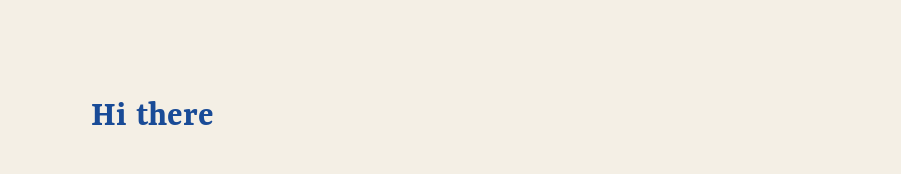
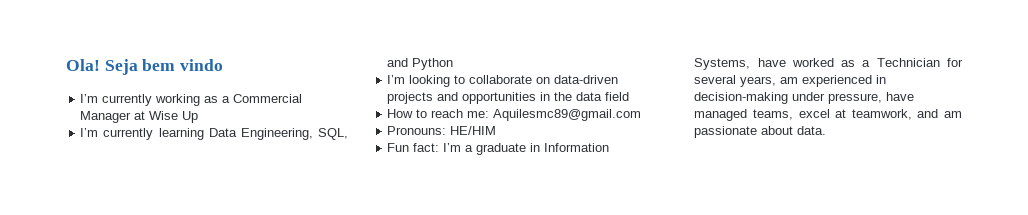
[91,101,214,125] Hi there -> [66,59,224,75] [80,94,303,106] [80,111,199,123] [80,128,348,140] [387,58,454,70] [387,75,619,87] [387,92,630,104] [387,109,642,121] [387,126,497,135] [387,143,610,155] [694,58,963,70] [694,75,887,87] [694,92,915,104] [694,109,962,121] [694,126,827,138] Ola! Seja bem vindo // I’m currently working as a Commercial Manager at Wise Up // I’m currently learning Data Engineering, SQL, and Python // I’m looking to collaborate on data-driven projects and opportunities in the data field // How to reach me: Aquilesmc89@gmail.com // Pronouns: HE/HIM // Fun fact: I’m a graduate in Information Systems, have worked as a Technician for several years, am experienced in decision-making under pressure, have managed teams, excel at teamwork, and am passionate about data.

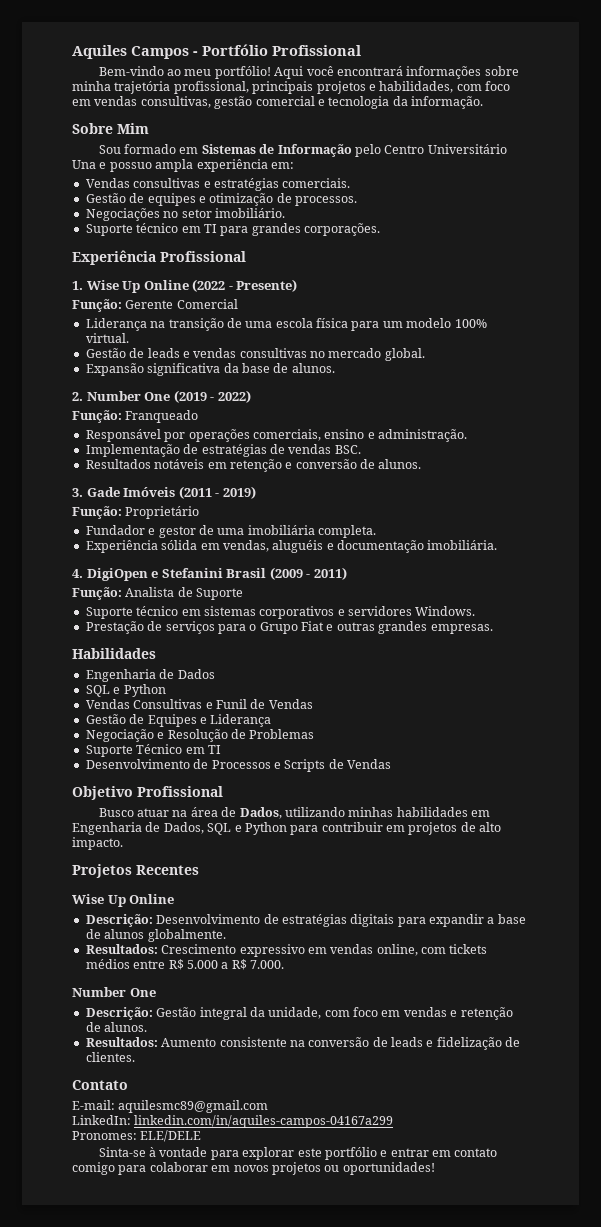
[66,59,224,75] [80,94,303,106] [80,111,199,123] [80,128,348,140] [387,58,454,70] [387,75,619,87] [387,92,630,104] [387,109,642,121] [387,126,497,135] [387,143,610,155] [694,58,963,70] [694,75,887,87] [694,92,915,104] [694,109,962,121] [694,126,827,138] Ola! Seja bem vindo // I’m currently working as a Commercial Manager at Wise Up // I’m currently learning Data Engineering, SQL, and Python // I’m looking to collaborate on data-driven projects and opportunities in the data field // How to reach me: Aquilesmc89@gmail.com // Pronouns: HE/HIM // Fun fact: I’m a graduate in Information Systems, have worked as a Technician for several years, am experienced in decision-making under pressure, have managed teams, excel at teamwork, and am passionate about data. -> [72,44,361,59] [98,66,519,79] [72,81,510,94] [72,96,483,109] [72,123,149,134] [98,144,507,157] [72,159,294,172] [85,178,351,191] [85,193,357,206] [85,208,285,221] [85,223,380,236] [72,250,246,265] [72,279,298,293] [72,299,238,312] [85,318,487,331] [85,333,129,343] [85,348,425,361] [85,363,335,376] [72,390,251,403] [72,410,199,423] [85,429,467,442] [85,444,361,457] [85,459,422,472] [72,486,256,499] [72,506,200,519] [85,525,376,538] [85,540,498,553] [72,567,347,581] [72,587,244,600] [85,606,476,619] [85,621,493,634] [72,648,156,659] [85,669,215,682] [85,684,166,697] [85,699,313,709] [85,714,272,727] [85,729,315,742] [85,744,221,757] [85,759,391,772] [72,786,223,800] [98,807,491,819] [72,822,502,835] [72,837,123,850] [72,864,199,878] [72,894,175,907] [85,914,526,927] [85,929,226,942] [85,944,488,957] [85,959,284,970] [72,987,156,997] [85,1007,513,1020] [85,1022,148,1032] [85,1037,521,1050] [85,1052,135,1062] [72,1080,128,1090] [72,1100,269,1113] [72,1115,394,1128] [72,1130,202,1142] [98,1147,498,1160] [72,1162,435,1175] Aquiles Campos - Portfólio Profissional // Bem-vindo ao meu portfólio! Aqui você encontrará informações sobre minha trajetória profissional, principais projetos e habilidades, com foco em vendas consultivas, gestão comercial e tecnologia da informação. // Sobre Mim // Sou formado em Sistemas de Informação pelo Centro Universitário Una e possuo ampla experiência em: // Vendas consultivas e estratégias comerciais. // Gestão de equipes e otimização de processos. // Negociações no setor imobiliário. // Suporte técnico em TI para grandes corporações. // Experiência Profissional // 1. Wise Up Online (2022 - Presente) // Função: Gerente Comercial // Liderança na transição de uma escola física para um modelo 100% virtual. // Gestão de leads e vendas consultivas no mercado global. // Expansão significativa da base de alunos. // 2. Number One (2019 - 2022) // Função: Franqueado // Responsável por operações comerciais, ensino e administração. // Implementação de estratégias de vendas BSC. // Resultados notáveis em retenção e conversão de alunos. // 3. Gade Imóveis (2011 - 2019) // Função: Proprietário // Fundador e gestor de uma imobiliária completa. // Experiência sólida em vendas, aluguéis e documentação imobiliária. // 4. DigiOpen e Stefanini Brasil (2009 - 2011) // Função: Analista de Suporte // Suporte técnico em sistemas corporativos e servidores Windows. // Prestação de serviços para o Grupo Fiat e outras grandes empresas. // Habilidades // Engenharia de Dados // SQL e Python // Vendas Consultivas e Funil de Vendas // Gestão de Equipes e Liderança // Negociação e Resolução de Problemas // Suporte Técnico em TI // Desenvolvimento de Processos e Scripts de Vendas // Objetivo Profissional // Busco atuar na área de Dados, utilizando minhas habilidades em Engenharia de Dados, SQL e Python para contribuir em projetos de alto impacto. // Projetos Recentes // Wise Up Online // Descrição: Desenvolvimento de estratégias digitais para expandir a base de alunos globalmente. // Resultados: Crescimento expressivo em vendas online, com tickets médios entre R$ 5.000 a R$ 7.000. // Number One // Descrição: Gestão integral da unidade, com foco em vendas e retenção de alunos. // Resultados: Aumento consistente na conversão de leads e fidelização de clientes. // Contato // E-mail: aquilesmc89@gmail.com // LinkedIn: linkedin.com/in/aquiles-campos-04167a299 // Pronomes: ELE/DELE // Sinta-se à vontade para explorar este portfólio e entrar em contato comigo para colaborar em novos projetos ou oportunidades!

